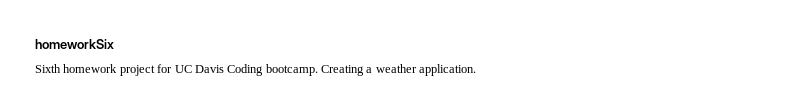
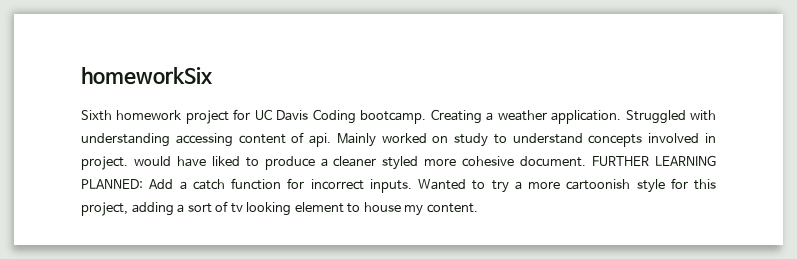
(477, 70) none -> [625,110,716,124] [81,132,716,147] [81,155,716,170] [81,178,716,193] [81,201,478,216] Struggled with understanding accessing content of api. Mainly worked on study to understand concepts involved in project. would have liked to produce a cleaner styled more cohesive document. FURTHER LEARNING PLANNED: Add a catch function for incorrect inputs. Wanted to try a more cartoonish style for this project, adding a sort of tv looking element to house my content.

